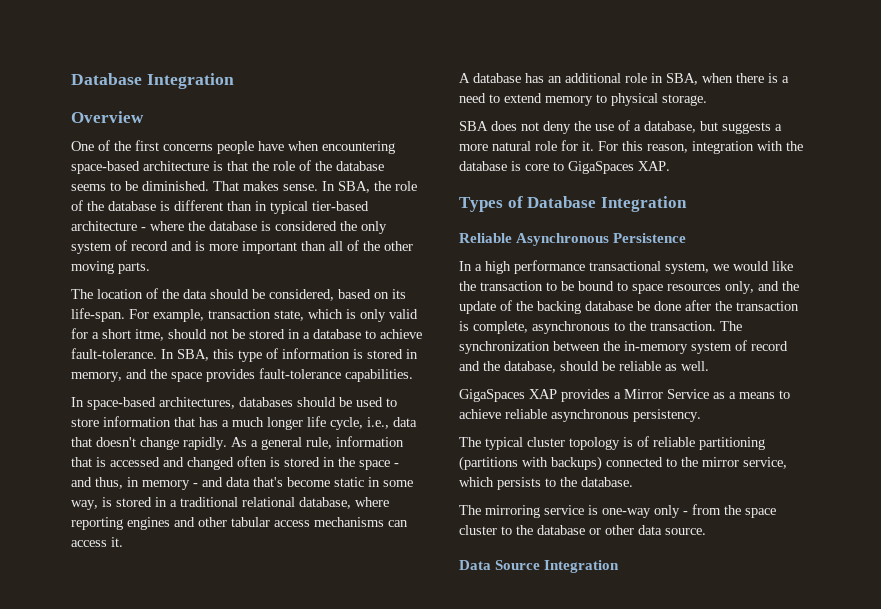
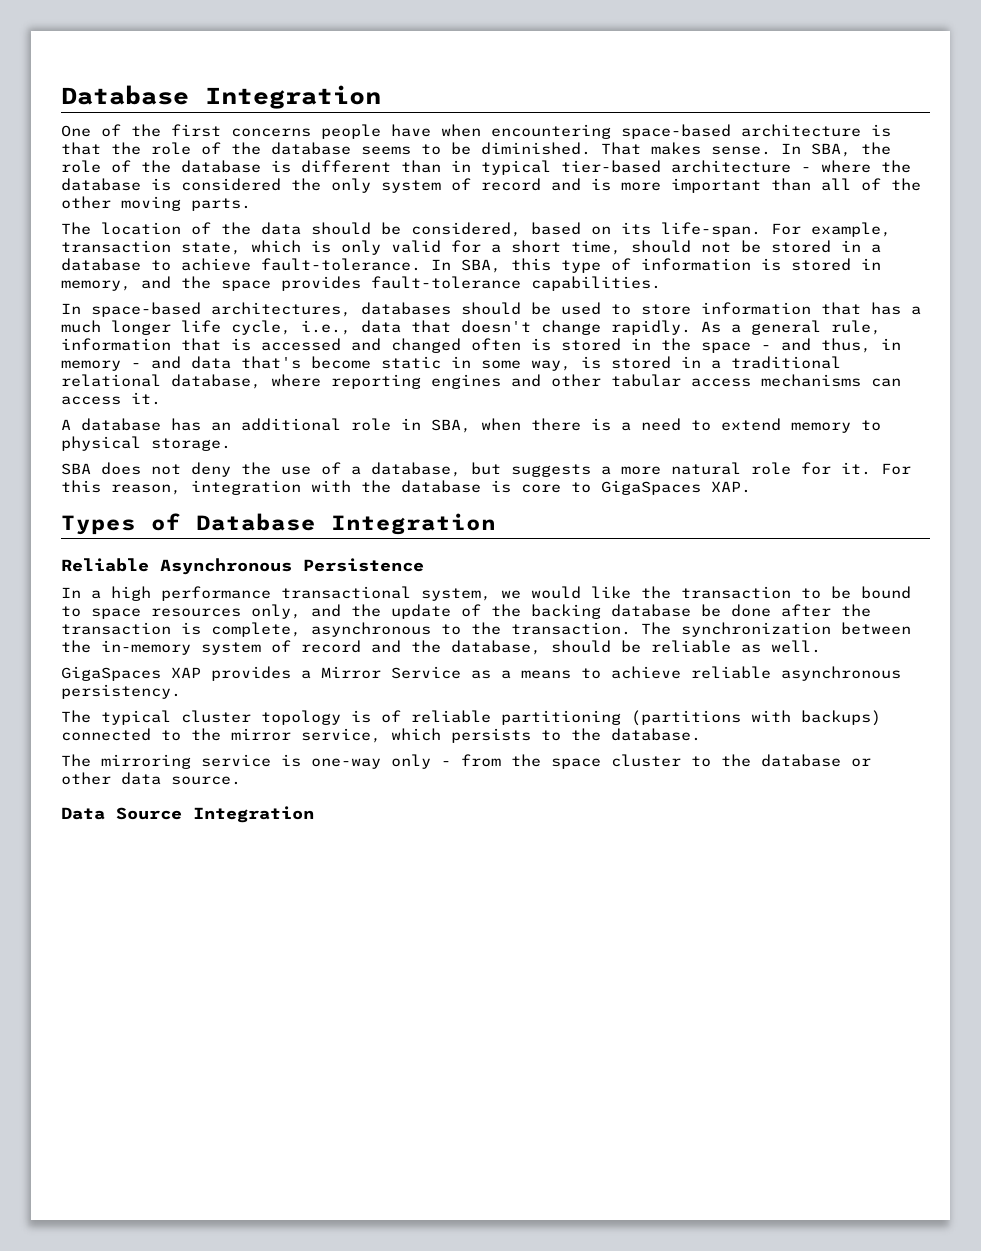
[71,73,234,89] [71,111,144,123] Database Integration // Overview -> [61,85,381,109] Database Integration
[135,329,164,341] itme, -> [571,240,621,255] time,

